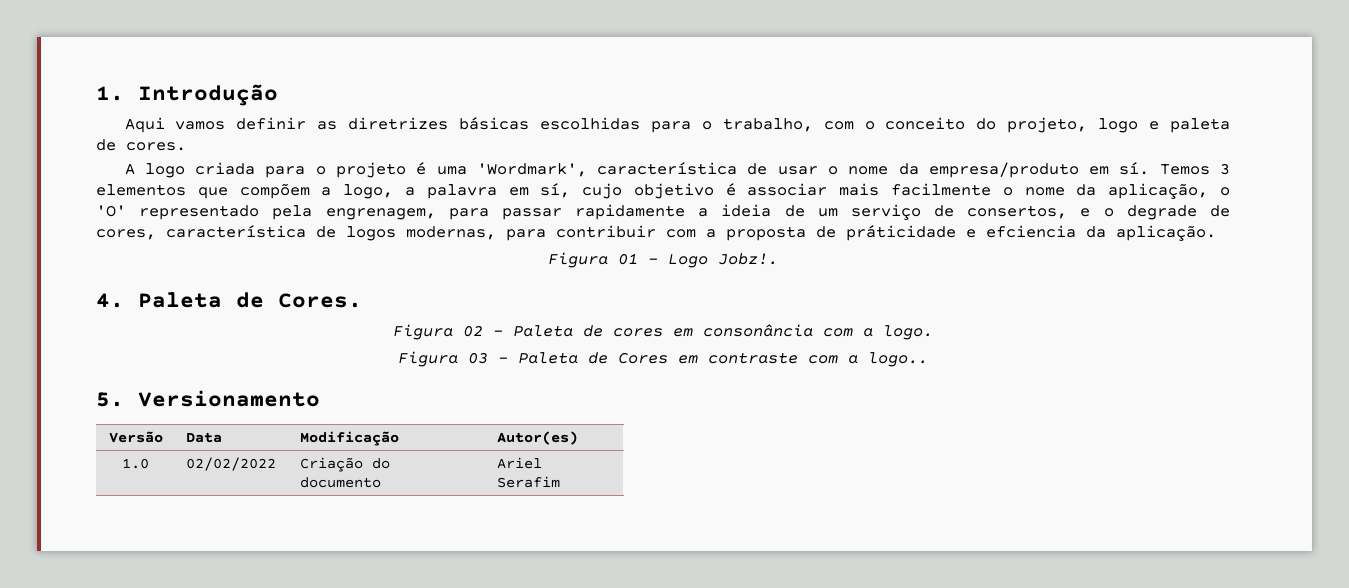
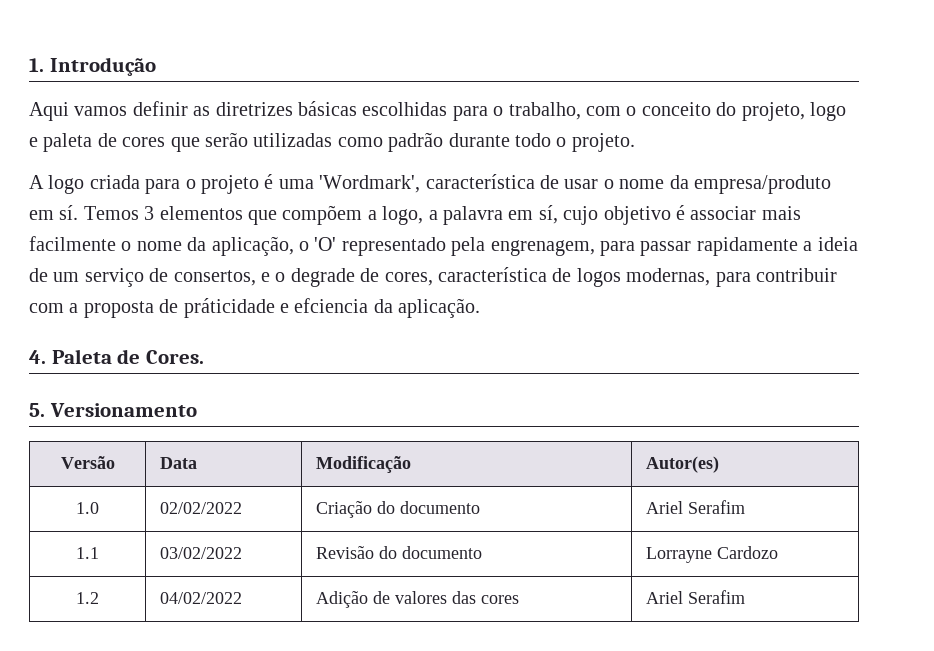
[126,142,186,151] cores. -> [122,132,635,152] cores que serão utilizadas como padrão durante todo o projeto.
[548,252,778,268] // Figura 01 - Logo Jobz!. -> (481, 308) none
[393,324,933,340] [398,351,928,367] // Figura 02 - Paleta de cores em consonância com a logo. // Figura 03 - Paleta de Cores em contraste com a logo.. -> (205, 357) none
(560, 482) none -> [76,547,99,559] [159,547,242,559] [315,546,482,559] [645,546,778,563] [76,592,99,604] [159,592,242,604] [315,591,519,608] [645,590,745,604] // 1.1 | 03/02/2022 | Revisão do documento | Lorrayne Cardozo // 1.2 | 04/02/2022 | Adição de valores das cores | Ariel Serafim

